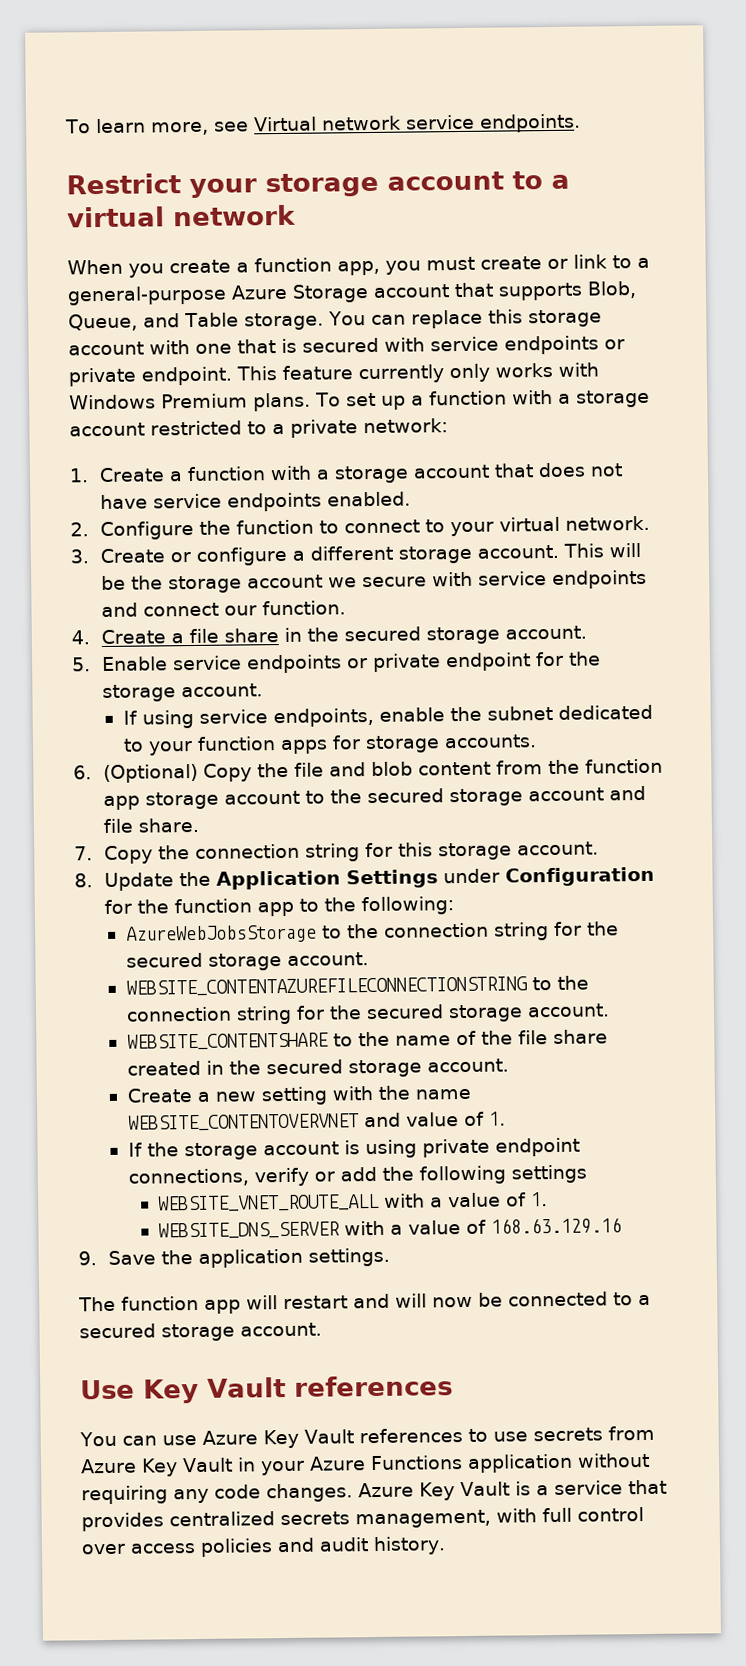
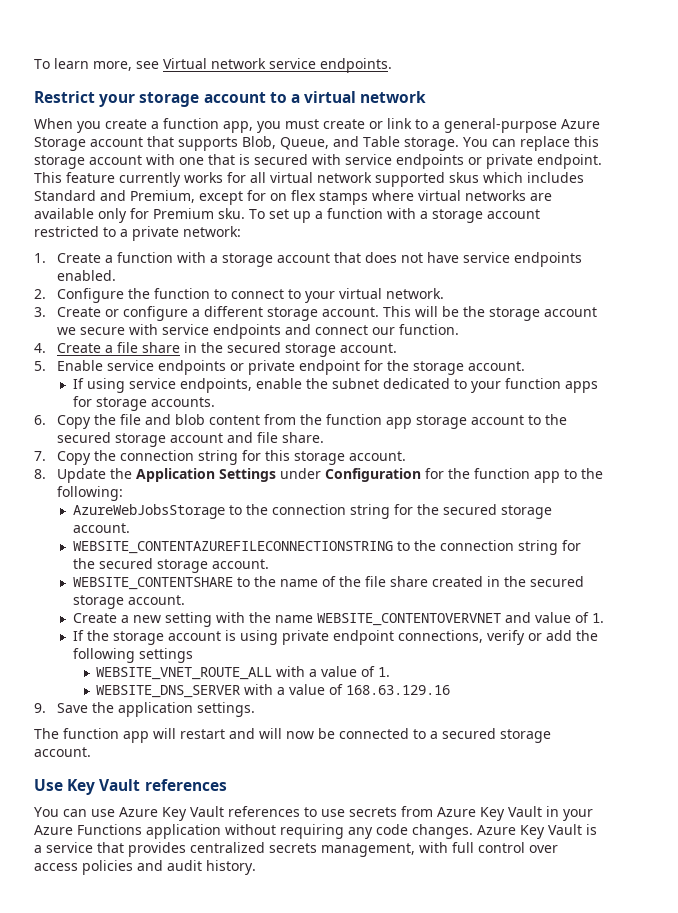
[449,362,599,383] [69,392,311,412] only works with Windows Premium plans. -> [184,172,584,187] [34,190,552,205] [34,208,245,223] works for all virtual network supported skus which includes Standard and Premium, except for on flex stamps where virtual networks are available only for Premium sku.
[102,763,198,784] (Optional) -> (46, 420) none

